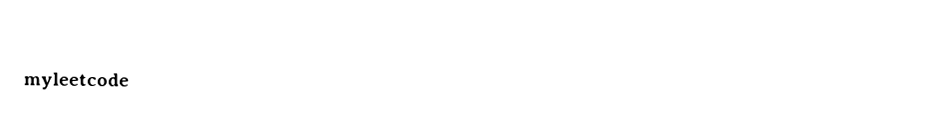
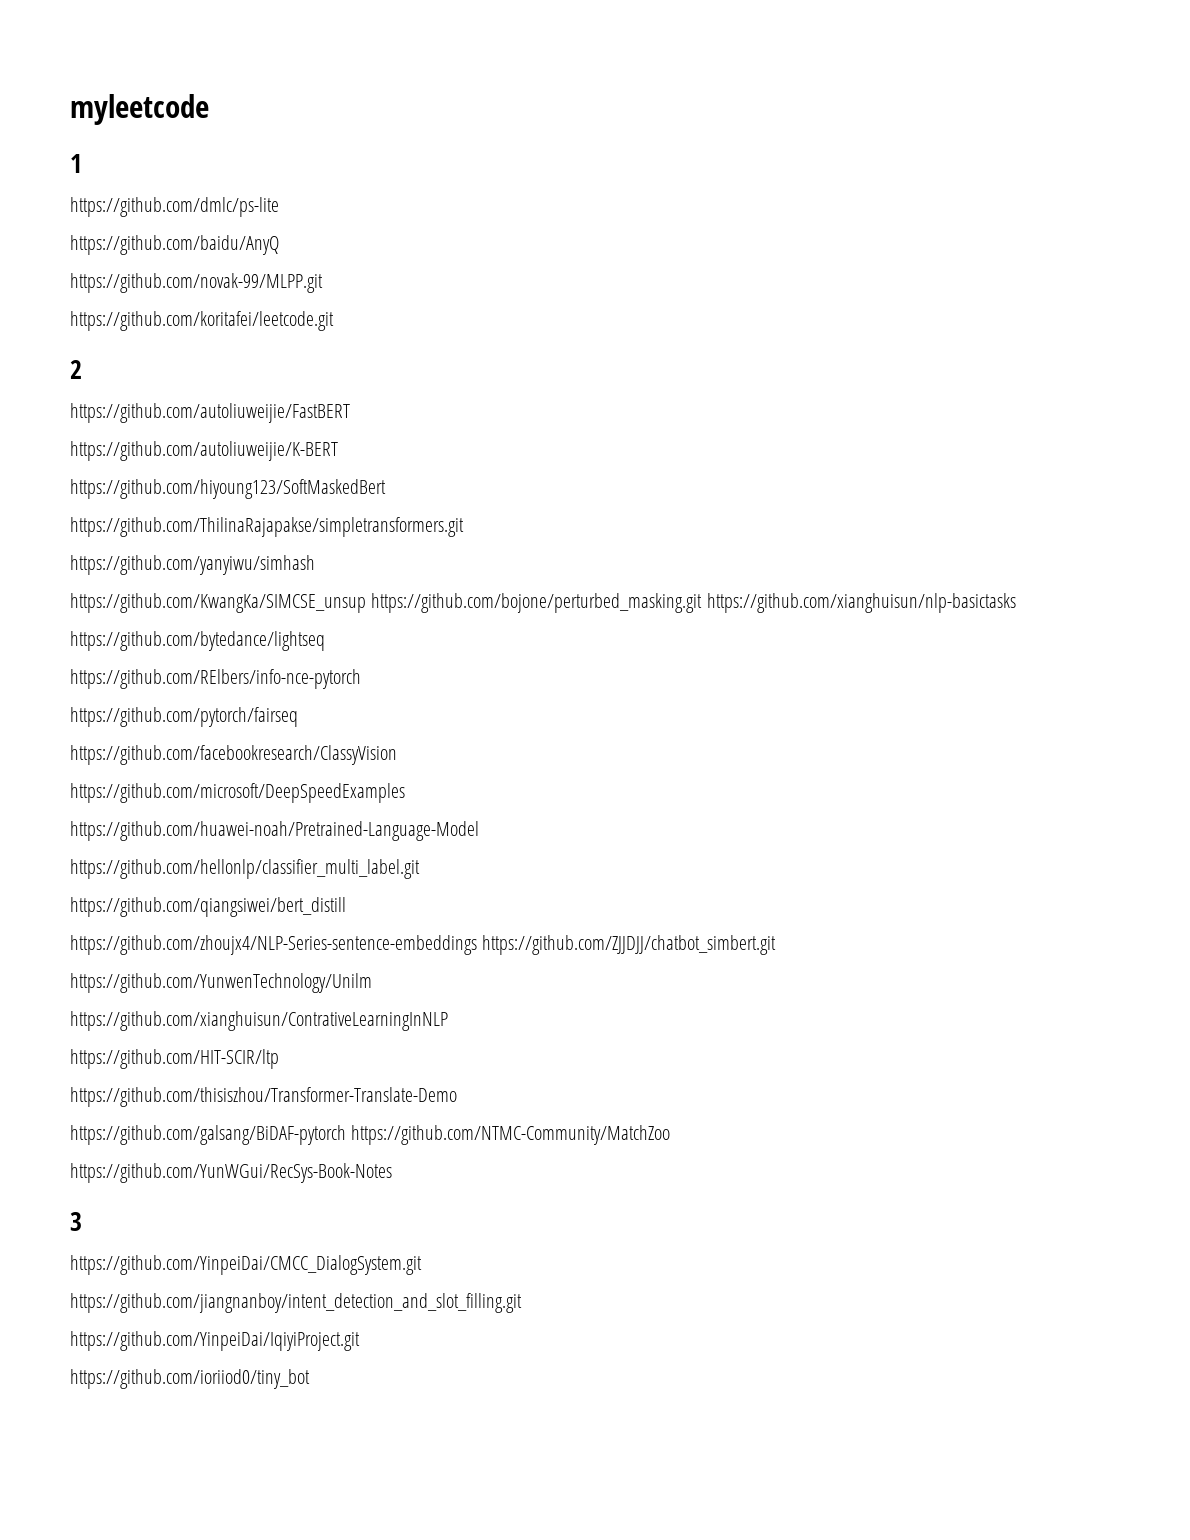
(129, 81) none -> [70,154,82,173] [70,197,279,217] [70,235,279,255] [70,273,323,293] [70,311,334,331] [70,360,82,379] [70,403,350,423] [70,441,338,461] [70,479,386,499] [70,517,464,537] [70,555,315,575] [70,593,1016,613] [70,631,325,651] [70,669,361,689] [70,707,298,727] [70,745,397,765] [70,783,405,803] [70,821,479,841] [70,859,420,879] [70,897,346,917] [70,935,777,955] [70,973,372,993] [70,1011,448,1031] [70,1049,279,1069] [70,1087,457,1107] [70,1125,671,1145] [70,1163,392,1183] [70,1212,82,1231] [70,1255,422,1275] [70,1293,522,1313] [70,1331,360,1351] [70,1369,310,1389] // 1 // https://github.com/dmlc/ps-lite // https://github.com/baidu/AnyQ // https://github.com/novak-99/MLPP.git // https://github.com/koritafei/leetcode.git // 2 // https://github.com/autoliuweijie/FastBERT // https://github.com/autoliuweijie/K-BERT // https://github.com/hiyoung123/SoftMaskedBert // https://github.com/ThilinaRajapakse/simpletransformers.git // https://github.com/yanyiwu/simhash // https://github.com/KwangKa/SIMCSE_unsup https://github.com/bojone/perturbed_masking.git https://github.com/xianghuisun/nlp-basictasks // https://github.com/bytedance/lightseq // https://github.com/RElbers/info-nce-pytorch // https://github.com/pytorch/fairseq // https://github.com/facebookresearch/ClassyVision // https://github.com/microsoft/DeepSpeedExamples // https://github.com/huawei-noah/Pretrained-Language-Model // https://github.com/hellonlp/classifier_multi_label.git // https://github.com/qiangsiwei/bert_distill // https://github.com/zhoujx4/NLP-Series-sentence-embeddings https://github.com/ZJJDJJ/chatbot_simbert.git // https://github.com/YunwenTechnology/Unilm // https://github.com/xianghuisun/ContrativeLearningInNLP // https://github.com/HIT-SCIR/ltp // https://github.com/thisiszhou/Transformer-Translate-Demo // https://github.com/galsang/BiDAF-pytorch https://github.com/NTMC-Community/MatchZoo // https://github.com/YunWGui/RecSys-Book-Notes // 3 // https://github.com/YinpeiDai/CMCC_DialogSystem.git // https://github.com/jiangnanboy/intent_detection_and_slot_filling.git // https://github.com/YinpeiDai/IqiyiProject.git // https://github.com/ioriiod0/tiny_bot

